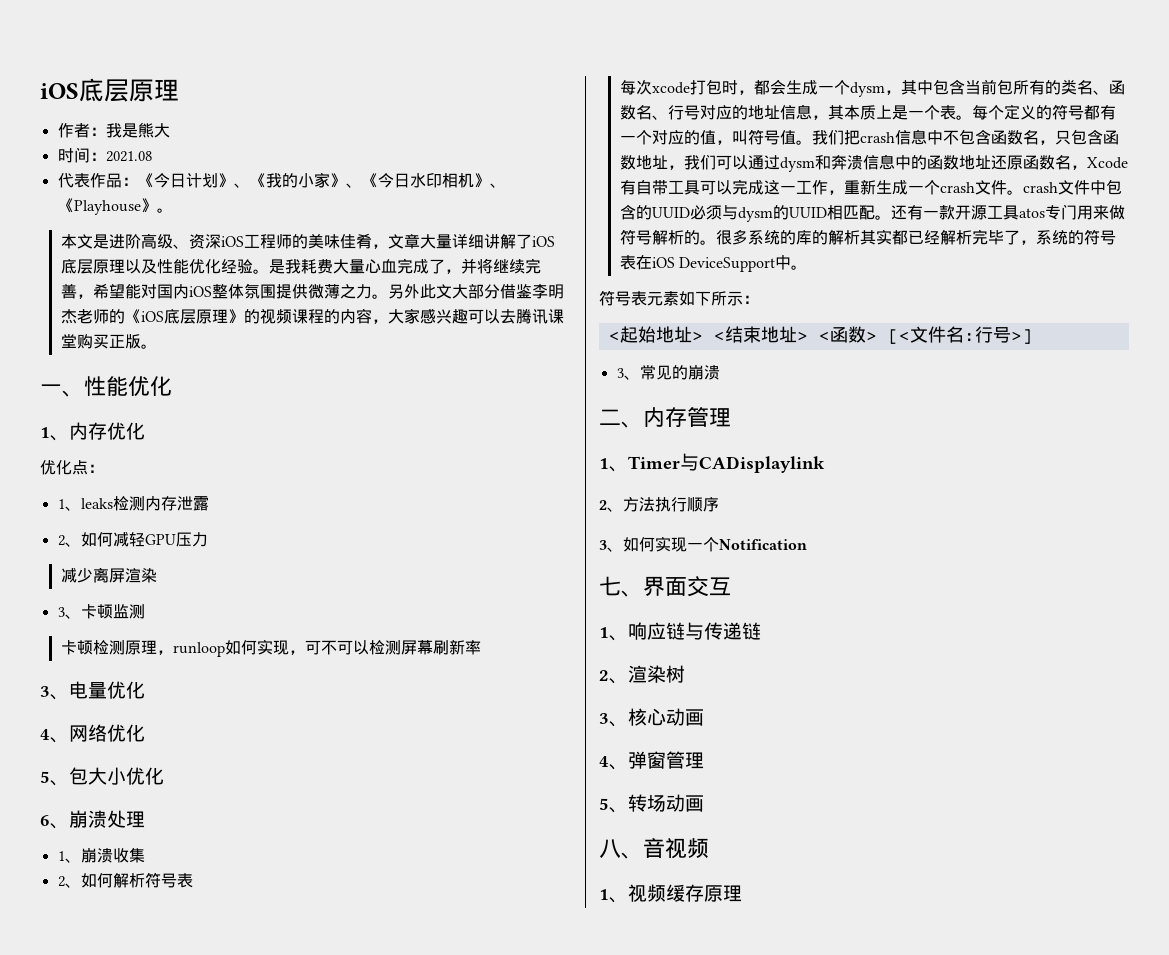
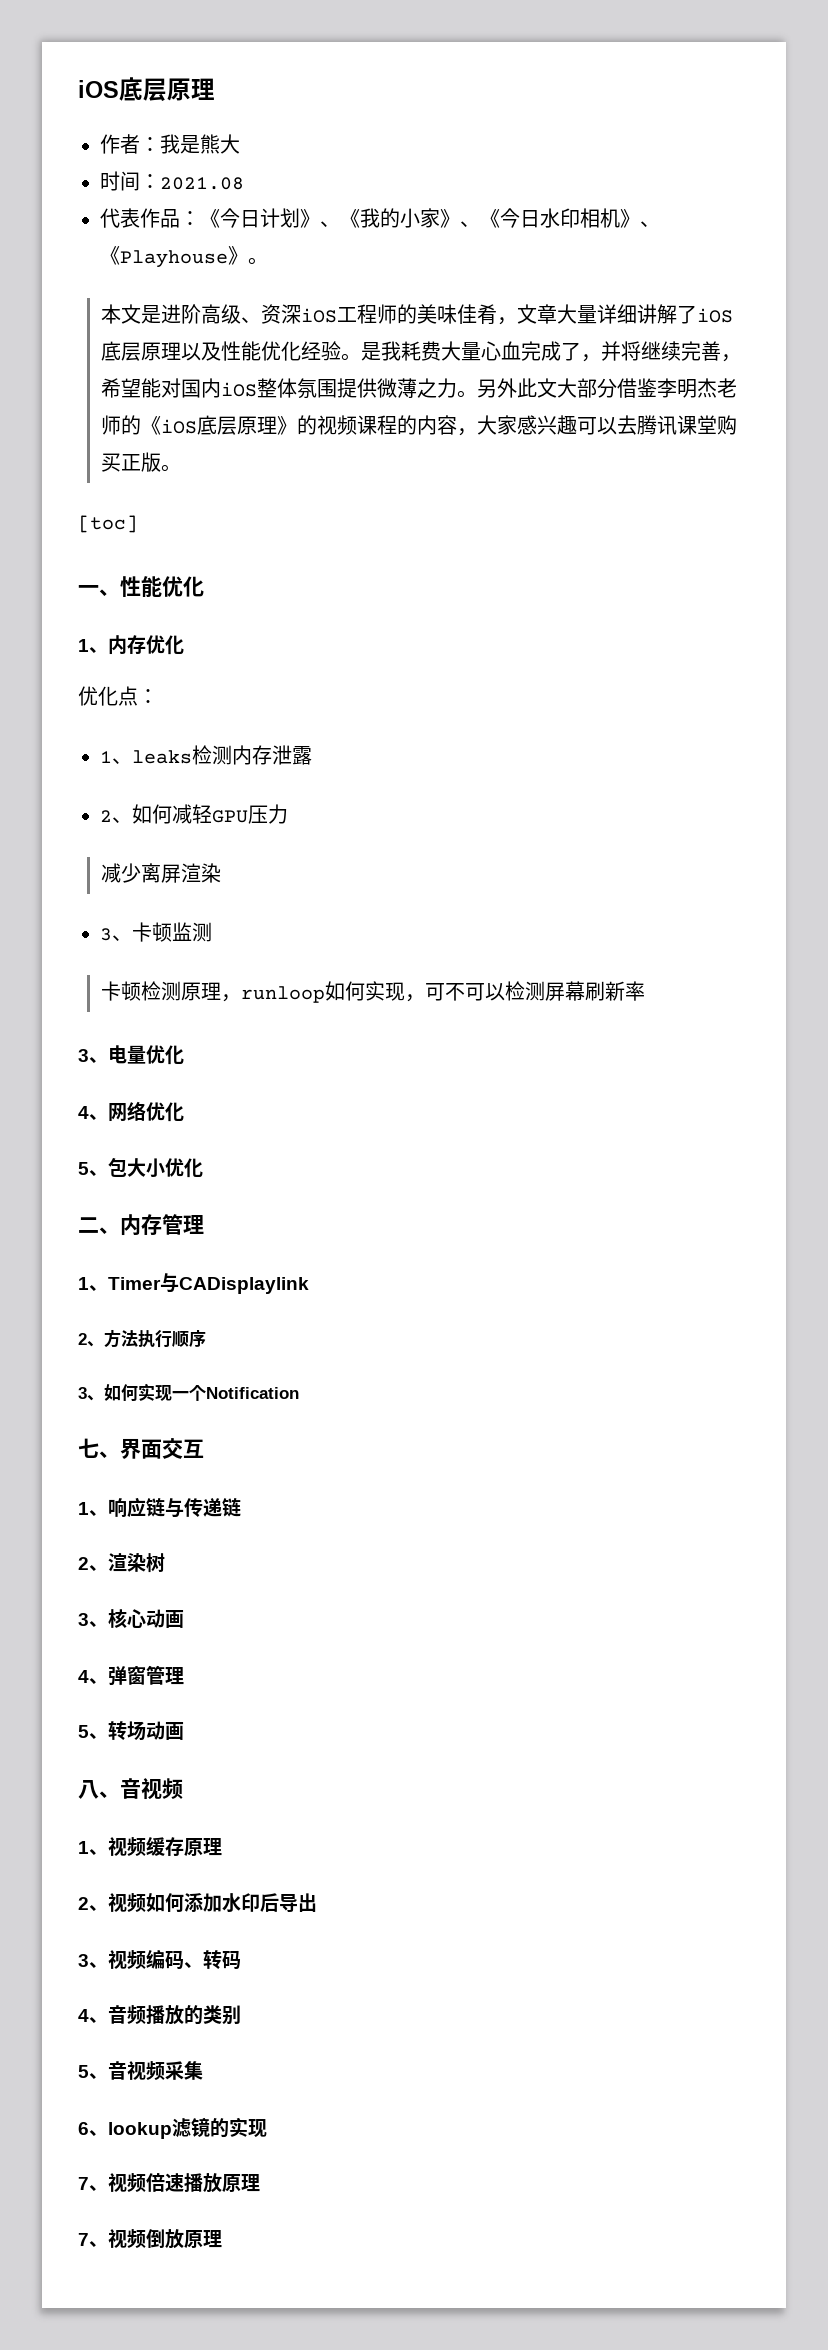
(157, 346) none -> [78,515,138,533] // [toc]
[40,810,145,829] [57,848,145,863] [57,872,193,888] [619,79,1125,97] [619,104,1116,120] [619,129,1119,145] [619,154,1128,172] [619,179,1122,195] [619,204,1125,222] [619,229,1116,245] [619,255,807,272] [599,290,759,306] [608,326,1033,344] [616,365,720,380] // 6、崩溃处理 // 1、崩溃收集 // 2、如何解析符号表 // 每次xcode打包时，都会生成一个dysm，其中包含当前包所有的类名、函数名、行号对应的地址信息，其本质上是一个表。每个定义的符号都有一个对应的值，叫符号值。我们把crash信息中不包含函数名，只包含函数地址，我们可以通过dysm和奔溃信息中的函数地址还原函数名，Xcode有自带工具可以完成这一工作，重新生成一个crash文件。crash文件中包含的UUID必须与dysm的UUID相匹配。还有一款开源工具atos专门用来做符号解析的。很多系统的库的解析其实都已经解析完毕了，系统的符号表在iOS DeviceSupport中。 // 符号表元素如下所示： // <起始地址> <结束地址> <函数> [<文件名:行号>] // 3、常见的崩溃 -> (203, 1168) none
(742, 893) none -> [78,1893,317,1913] [78,1949,241,1970] [78,2005,241,2025] [78,2061,203,2080] [78,2117,267,2139] [78,2173,260,2193] [78,2229,222,2249] // 2、视频如何添加水印后导出 // 3、视频编码、转码 // 4、音频播放的类别 // 5、音视频采集 // 6、lookup滤镜的实现 // 7、视频倍速播放原理 // 7、视频倒放原理

